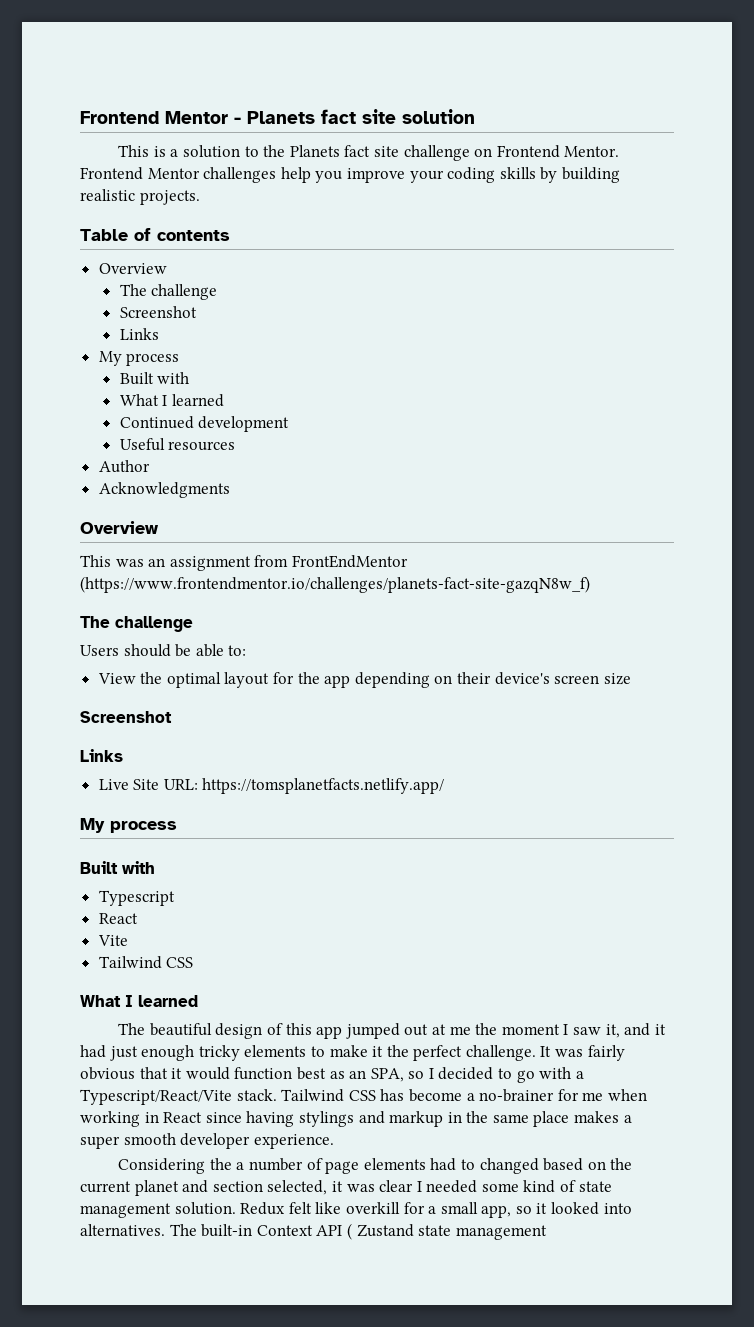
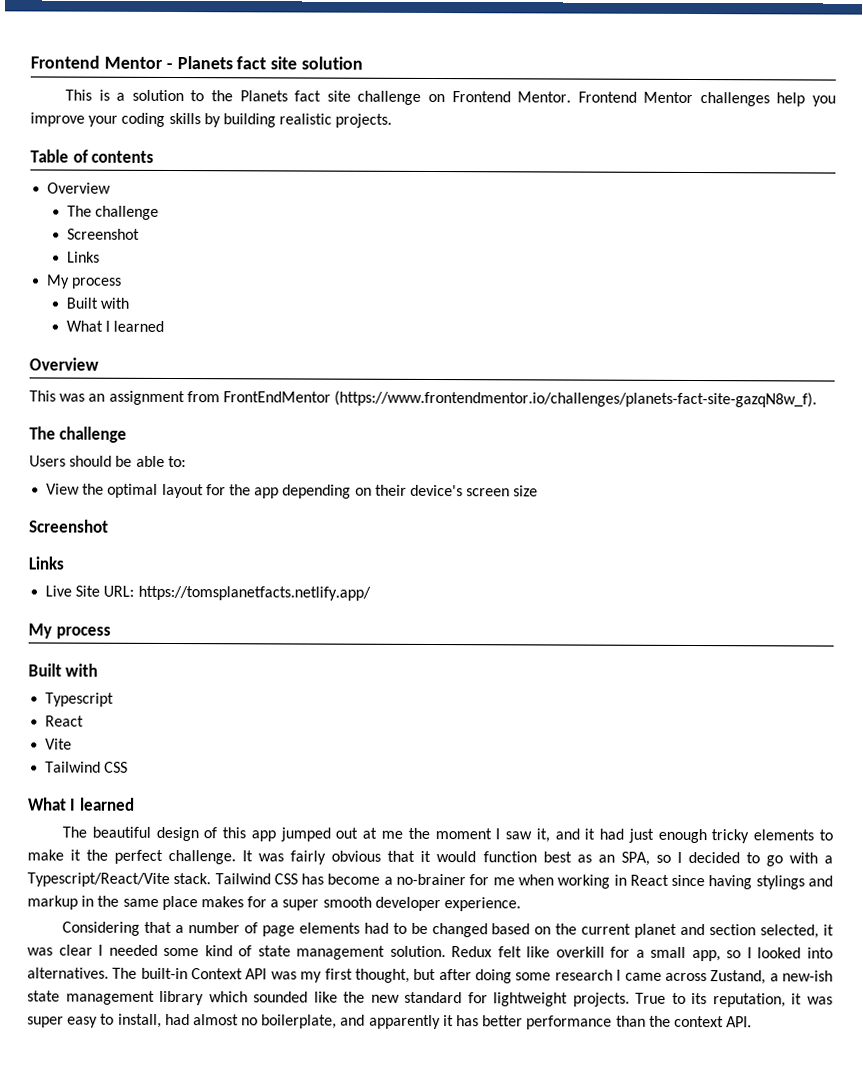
[119,416,290,432] [119,438,236,451] [98,460,150,473] [98,482,230,498] // Continued development // Useful resources // Author // Acknowledgments -> (165, 326) none
[80,576,590,593] (https://www.frontendmentor.io/challenges/planets-fact-site-gazqN8w_f) -> [334,390,818,408] (https://www.frontendmentor.io/challenges/planets-fact-site-gazqN8w_f).
(620, 1117) none -> [247,896,268,908] for
[209,1158,232,1170] the -> [144,921,173,934] that
(476, 1164) none -> [410,922,428,934] be
[536,1203,548,1214] it -> [746,947,752,959] I
[346,1223,547,1240] ( Zustand state management -> [270,968,833,985] [27,990,833,1008] [27,1013,753,1030] was my first thought, but after doing some research I came across Zustand, a new-ish state management library which sounded like the new standard for lightweight projects. True to its reputation, it was super easy to install, had almost no boilerplate, and apparently it has better performance than the context API.

